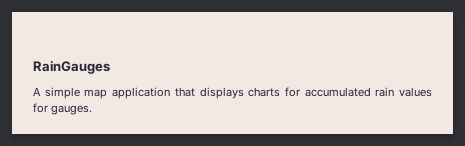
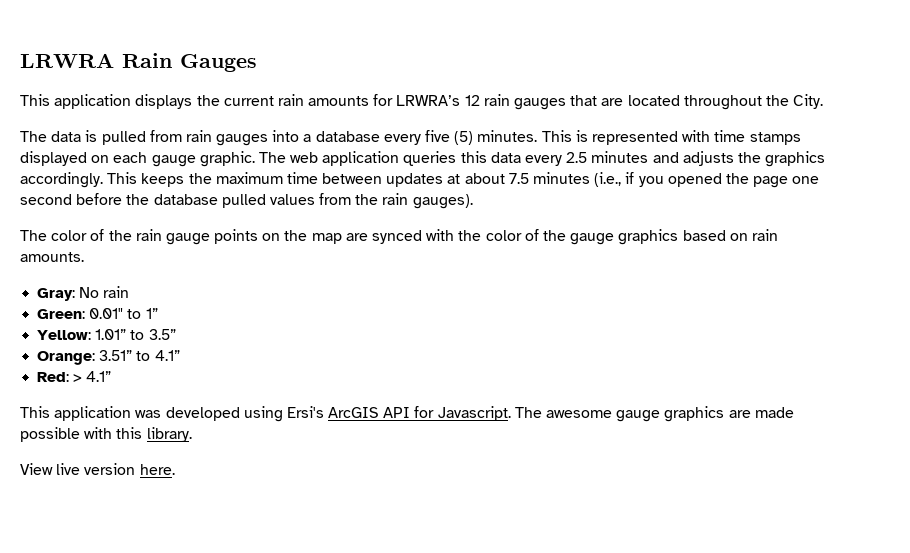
[33,60,110,74] [33,87,432,99] [33,103,93,115] RainGauges // A simple map application that displays charts for accumulated rain values for gauges. -> [20,53,257,72] [20,94,824,110] [20,130,801,146] [20,151,826,167] [20,172,820,188] [20,193,473,209] [20,229,778,245] [20,252,84,262] [37,286,130,301] [37,308,158,319] [37,329,176,340] [37,350,180,365] [37,371,112,382] [20,406,794,422] [20,427,192,442] [20,463,175,475] LRWRA Rain Gauges // This application displays the current rain amounts for LRWRA’s 12 rain gauges that are located throughout the City. // The data is pulled from rain gauges into a database every five (5) minutes. This is represented with time stamps displayed on each gauge graphic. The web application queries this data every 2.5 minutes and adjusts the graphics accordingly. This keeps the maximum time between updates at about 7.5 minutes (i.e., if you opened the page one second before the database pulled values from the rain gauges). // The color of the rain gauge points on the map are synced with the color of the gauge graphics based on rain amounts. // Gray: No rain // Green: 0.01" to 1” // Yellow: 1.01” to 3.5” // Orange: 3.51” to 4.1” // Red: > 4.1” // This application was developed using Ersi's ArcGIS API for Javascript. The awesome gauge graphics are made possible with this library. // View live version here.

